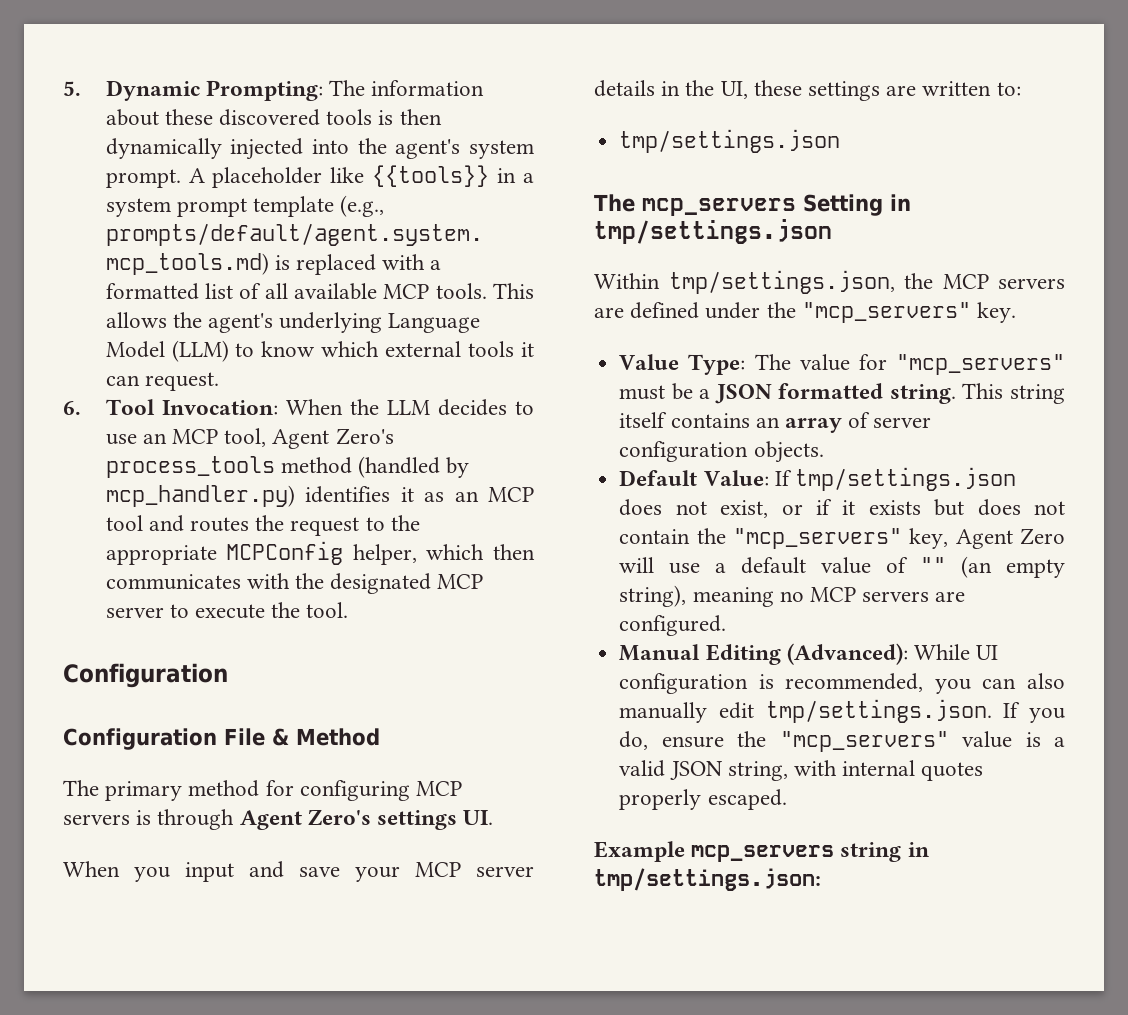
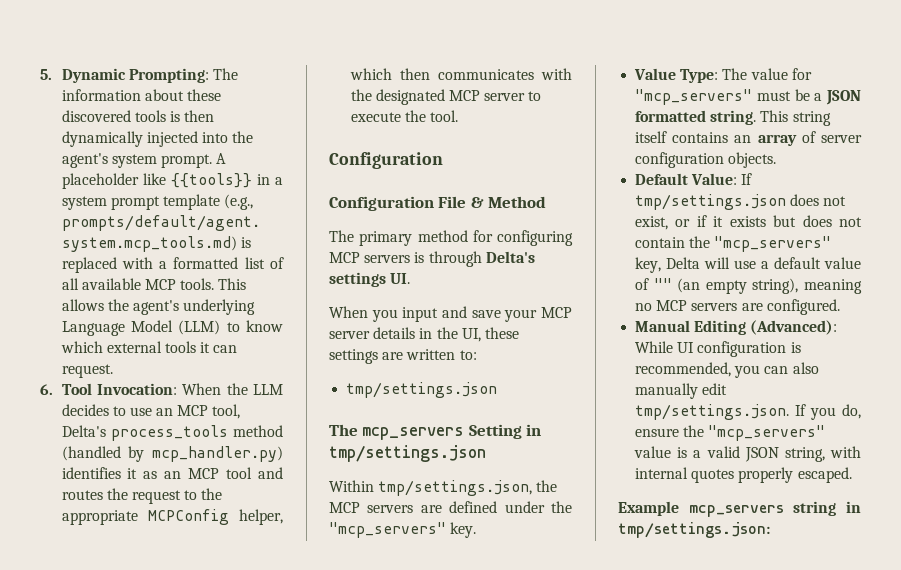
[272,428,394,449] Agent Zero's -> [61,425,106,437] Delta's
[239,809,371,830] Agent Zero's -> [485,251,535,263] Delta's
[955,528,1065,549] Agent Zero -> [666,257,701,269] Delta

